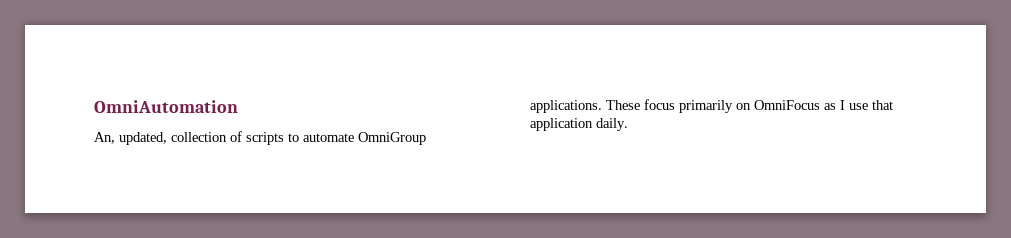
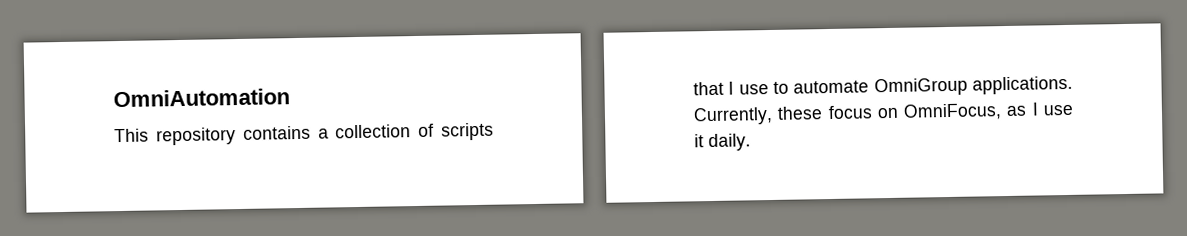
[94,131,426,145] [530,99,820,113] An, updated, collection of scripts to automate OmniGroup applications. These focus primarily on OmniFocus -> [114,122,494,146] [693,75,1073,97] [693,103,1003,126] This repository contains a collection of scripts that I use to automate OmniGroup applications. Currently, these focus on OmniFocus,
[872,100,893,110] [530,118,593,131] that application -> [694,134,704,148] it

